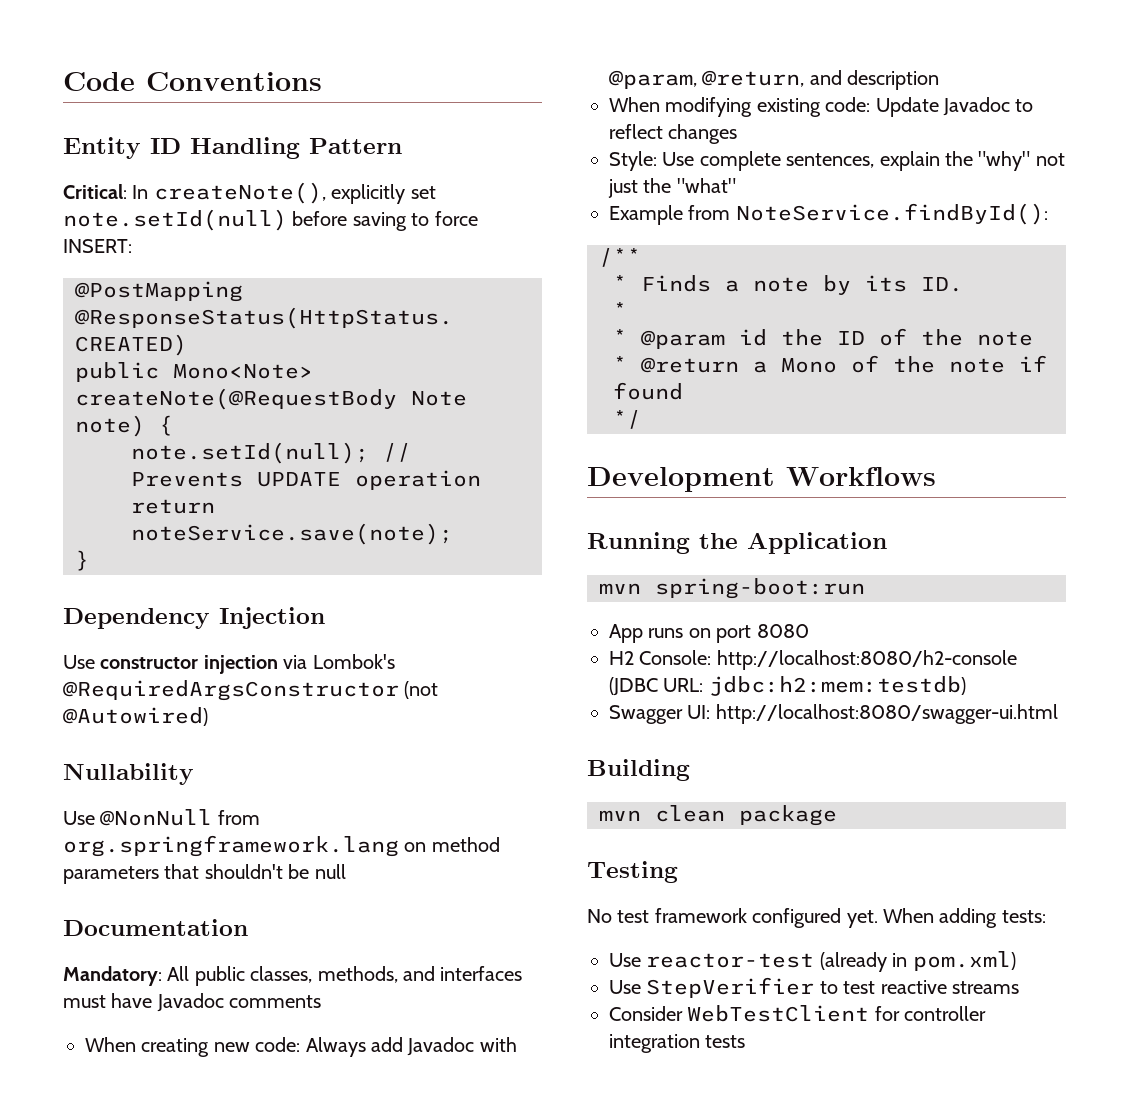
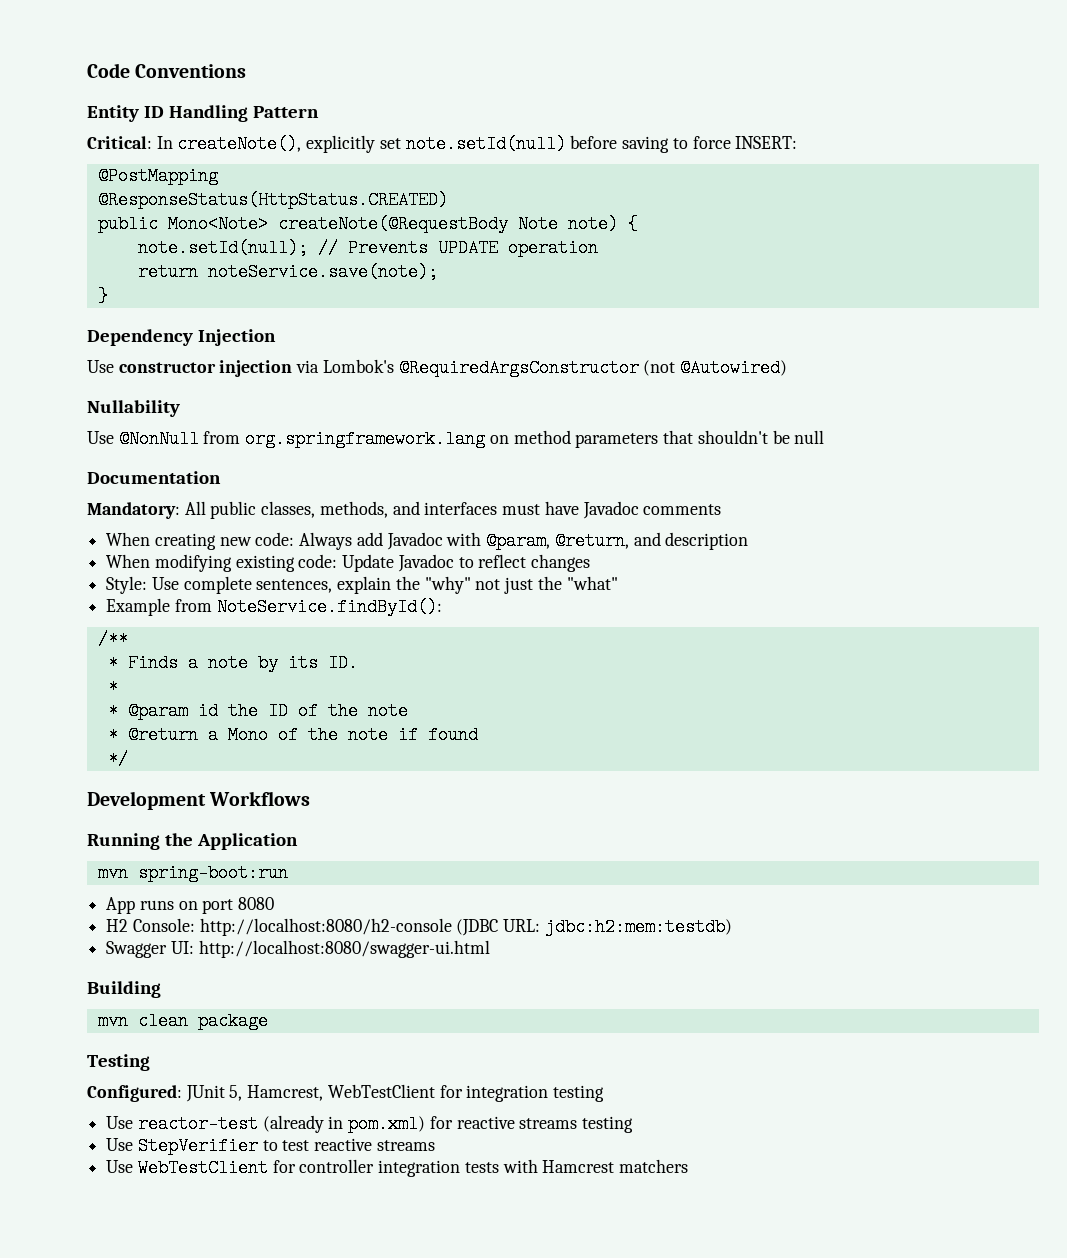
[587,908,1046,928] No test framework configured yet. When adding tests: -> [87,1084,605,1102] Configured: JUnit 5, Hamcrest, WebTestClient for integration testing
(1016, 961) none -> [429,1116,634,1133] for reactive streams testing
[609,1006,683,1021] Consider -> [106,1160,134,1173] Use
(746, 1041) none -> [502,1159,689,1173] with Hamcrest matchers

